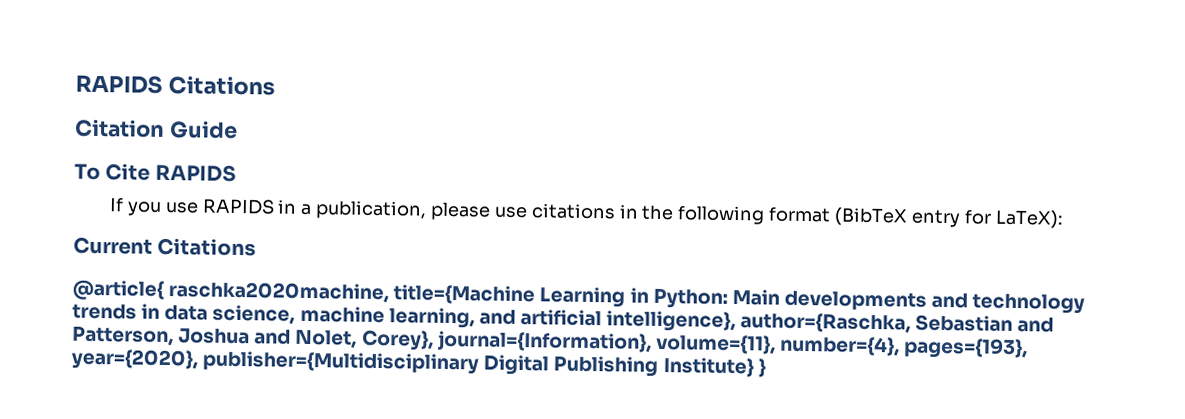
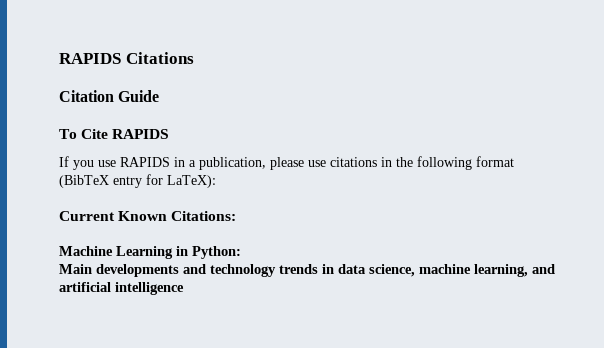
[157,237,257,257] [72,279,536,306] Citations // @article{ raschka2020machine, title={Machine -> [118,211,237,221] [59,246,113,256] Known Citations: // Machine
(728, 298) none -> (241, 252) //
[606,310,1055,334] [72,326,1029,360] [71,348,766,378] intelligence}, author={Raschka, Sebastian and Patterson, Joshua and Nolet, Corey}, journal={Information}, volume={11}, number={4}, pages={193}, year={2020}, publisher={Multidisciplinary Digital Publishing Institute} } -> [115,282,184,295] intelligence

